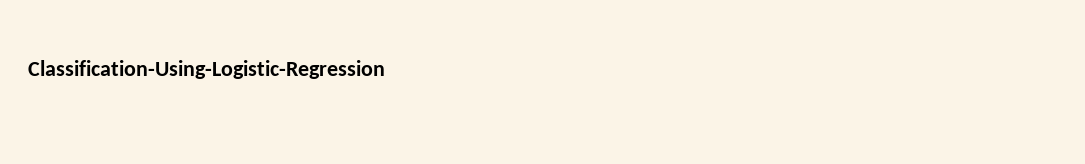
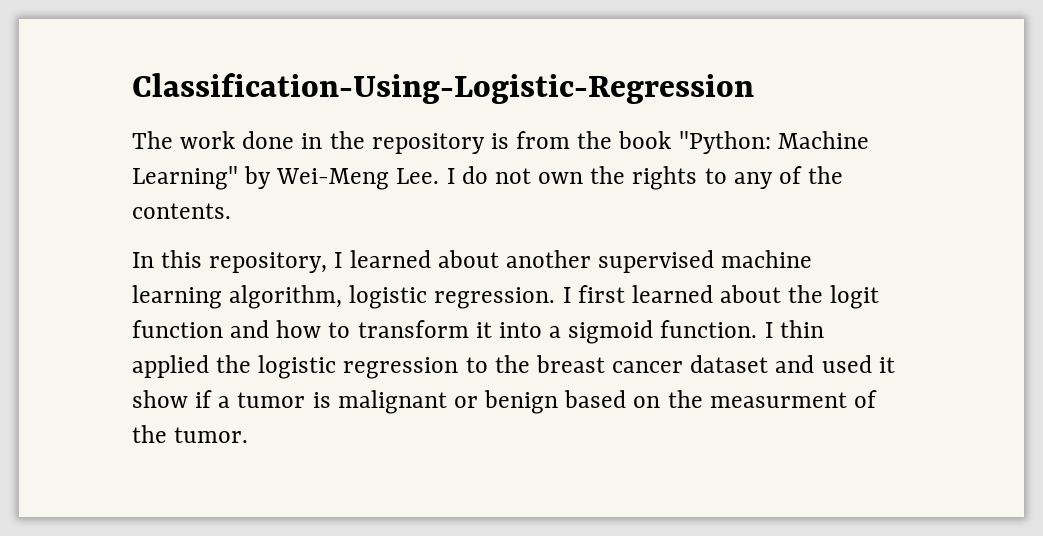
(385, 69) none -> [132,131,869,154] [132,166,844,190] [132,203,231,219] [132,250,813,273] [132,285,880,309] [132,320,824,344] [132,355,895,379] [132,390,877,414] [132,425,249,443] // The work done in the repository is from the book "Python: Machine Learning" by Wei-Meng Lee. I do not own the rights to any of the contents. // In this repository, I learned about another supervised machine learning algorithm, logistic regression. I first learned about the logit function and how to transform it into a sigmoid function. I thin applied the logistic regression to the breast cancer dataset and used it show if a tumor is malignant or benign based on the measurment of the tumor.

